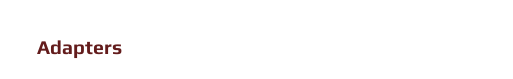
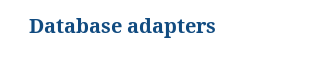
[37,40,122,59] Adapters -> [29,18,217,38] Database adapters

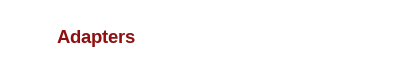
[29,18,217,38] Database adapters -> [57,30,135,47] Adapters

